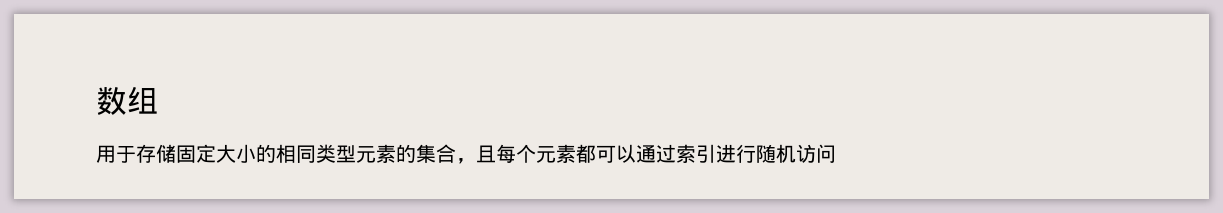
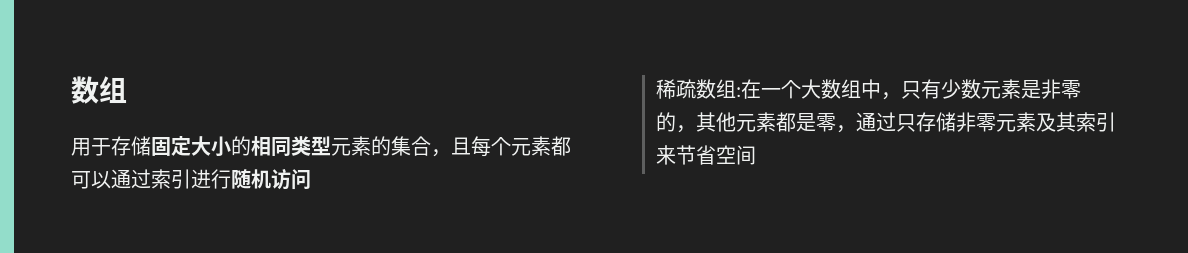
(836, 153) none -> [655,79,1081,100] [655,112,1116,133] [655,145,756,165] // 稀疏数组:在一个大数组中，只有少数元素是非零的，其他元素都是零，通过只存储非零元素及其索引来节省空间

